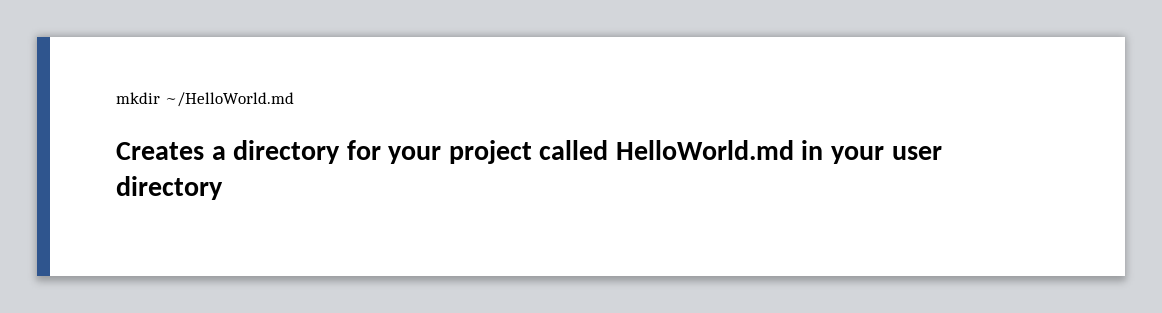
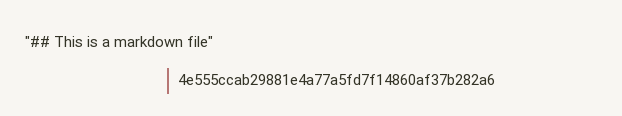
[116,92,294,107] [116,140,942,164] [116,176,223,200] mkdir ~/HelloWorld.md // Creates a directory for your project called HelloWorld.md in your user directory -> [25,36,214,47] [177,74,495,85] "## This is a markdown file" // 4e555ccab29881e4a77a5fd7f14860af37b282a6

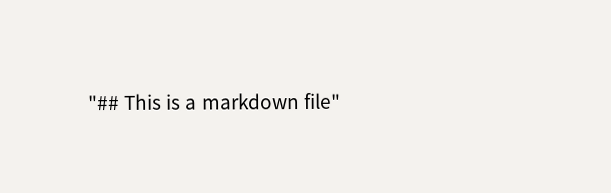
[177,74,495,85] // 4e555ccab29881e4a77a5fd7f14860af37b282a6 -> (341, 101) none

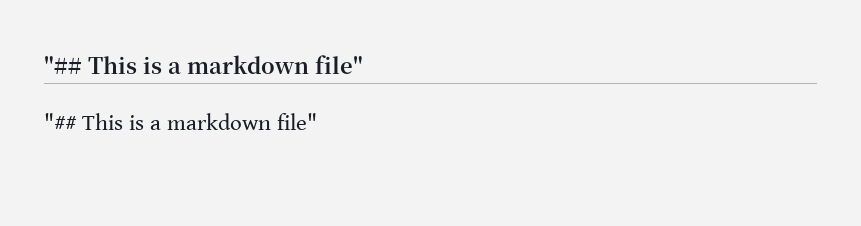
[87,92,341,111] "## This is a markdown file" -> [44,55,363,74] [44,113,318,130] "## This is a markdown file" // "## This is a markdown file"

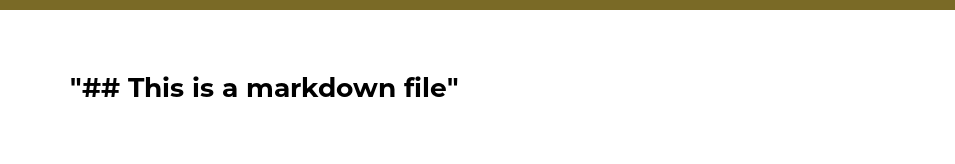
[44,55,363,74] [44,113,318,130] "## This is a markdown file" // "## This is a markdown file" -> [70,76,459,97] "## This is a markdown file"

